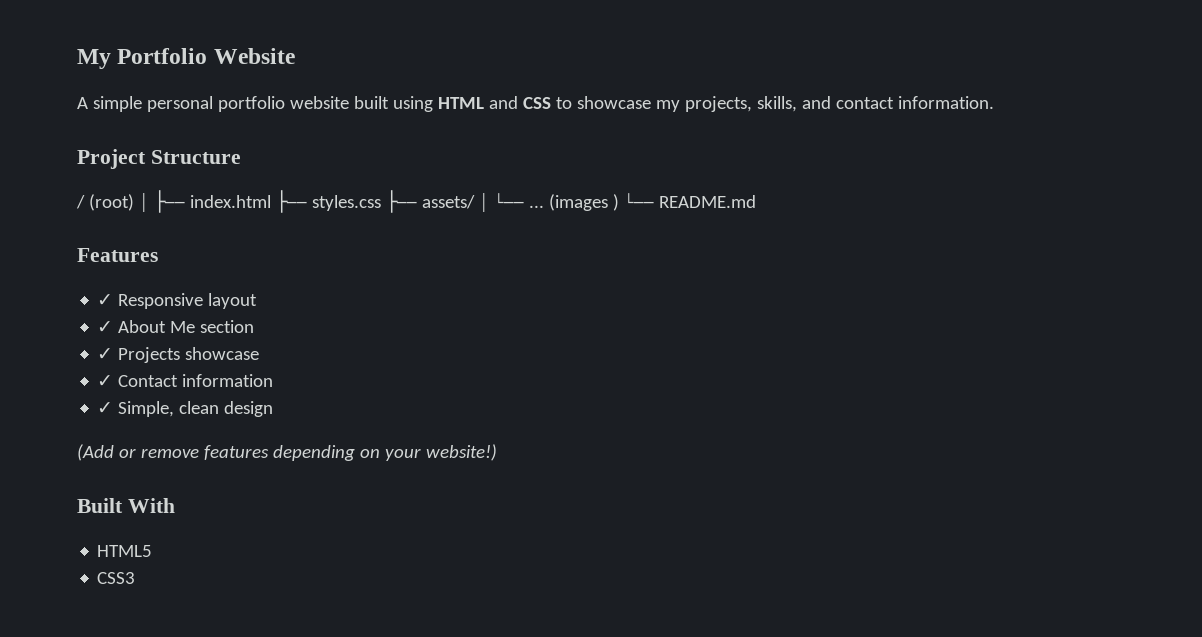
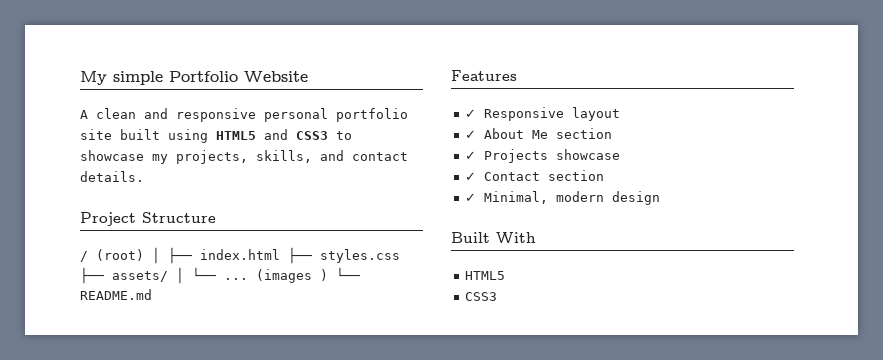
(111, 59) none -> [113,71,163,85] simple
[92,96,142,112] simple -> [96,108,256,122] clean and responsive
[289,96,349,109] website -> [80,129,112,140] site
[437,96,551,109] HTML and CSS -> [216,129,328,140] HTML5 and CSS3
[897,96,994,109] information. -> [80,171,144,182] details.
[182,374,274,387] [97,401,220,417] information // ✓ Simple, clean -> [548,170,605,181] [465,191,605,204] section // ✓ Minimal, modern
[77,444,497,461] // (Add or remove features depending on your website!) -> (661, 198) none

